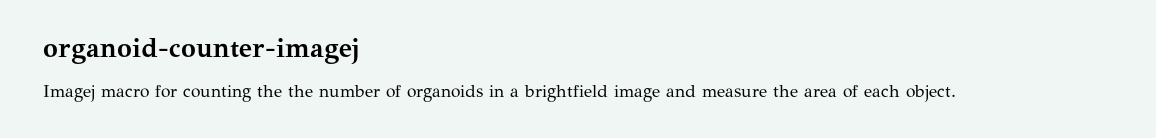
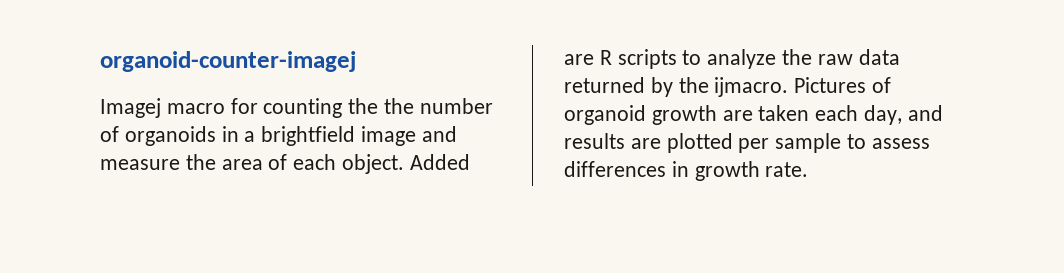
(956, 93) none -> [409,154,470,170] [564,49,900,69] [564,77,892,97] [564,105,943,125] [564,133,930,153] [564,161,809,181] Added are R scripts to analyze the raw data returned by the ijmacro. Pictures of organoid growth are taken each day, and results are plotted per sample to assess differences in growth rate.

